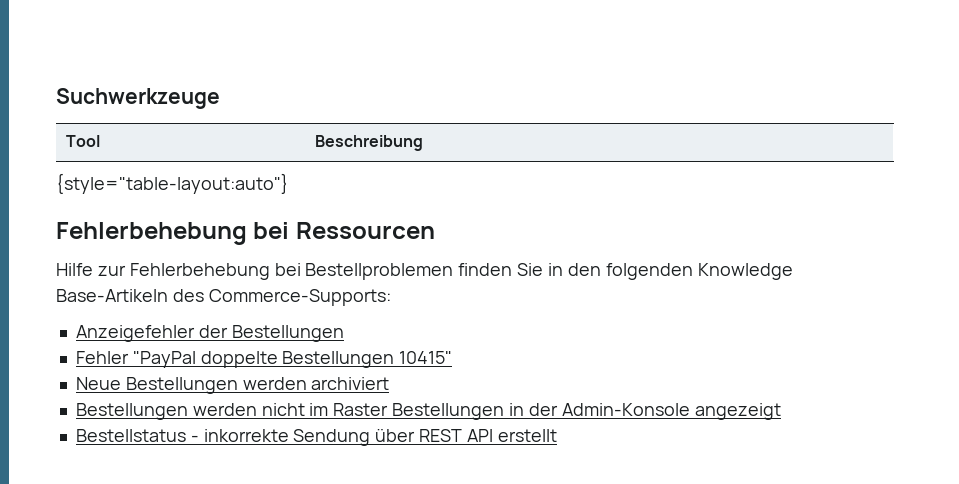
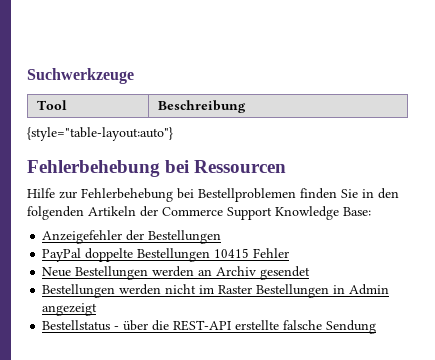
[697,263,793,280] [56,289,391,306] [75,325,344,342] [75,351,453,368] Knowledge Base-Artikeln des Commerce-Supports: // Anzeigefehler der Bestellungen // Fehler "PayPal doppelte Bestellungen 10415" -> [88,206,371,220] [42,230,222,244] [42,248,290,262] Artikeln der Commerce Support Knowledge Base: // Anzeigefehler der Bestellungen // PayPal doppelte Bestellungen 10415 Fehler
[311,377,390,390] archiviert -> [198,266,311,280] an Archiv gesendet
[528,403,690,416] der Admin-Konsole -> [349,284,390,295] Admin
[203,429,557,446] inkorrekte Sendung über REST API erstellt -> [123,320,377,334] über die REST-API erstellte falsche Sendung

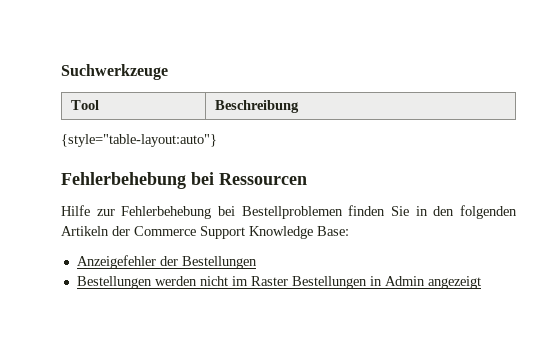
[42,248,290,262] [42,266,311,280] // PayPal doppelte Bestellungen 10415 Fehler // Neue Bestellungen werden an Archiv gesendet -> (257, 262) none
[42,320,377,334] // Bestellstatus - über die REST-API erstellte falsche Sendung -> (481, 282) none

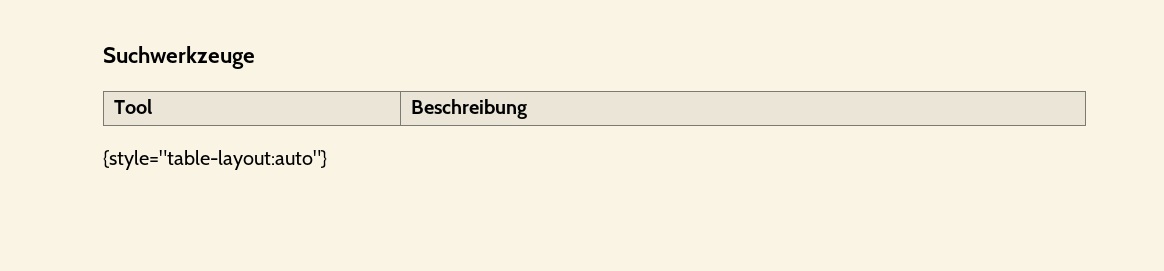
[61,172,307,189] [61,205,517,219] [61,226,349,239] [76,255,257,269] [76,276,481,289] // Fehlerbehebung bei Ressourcen // Hilfe zur Fehlerbehebung bei Bestellproblemen finden Sie in den folgenden Artikeln der Commerce Support Knowledge Base: // Anzeigefehler der Bestellungen // Bestellungen werden nicht im Raster Bestellungen in Admin angezeigt -> (327, 160) none

